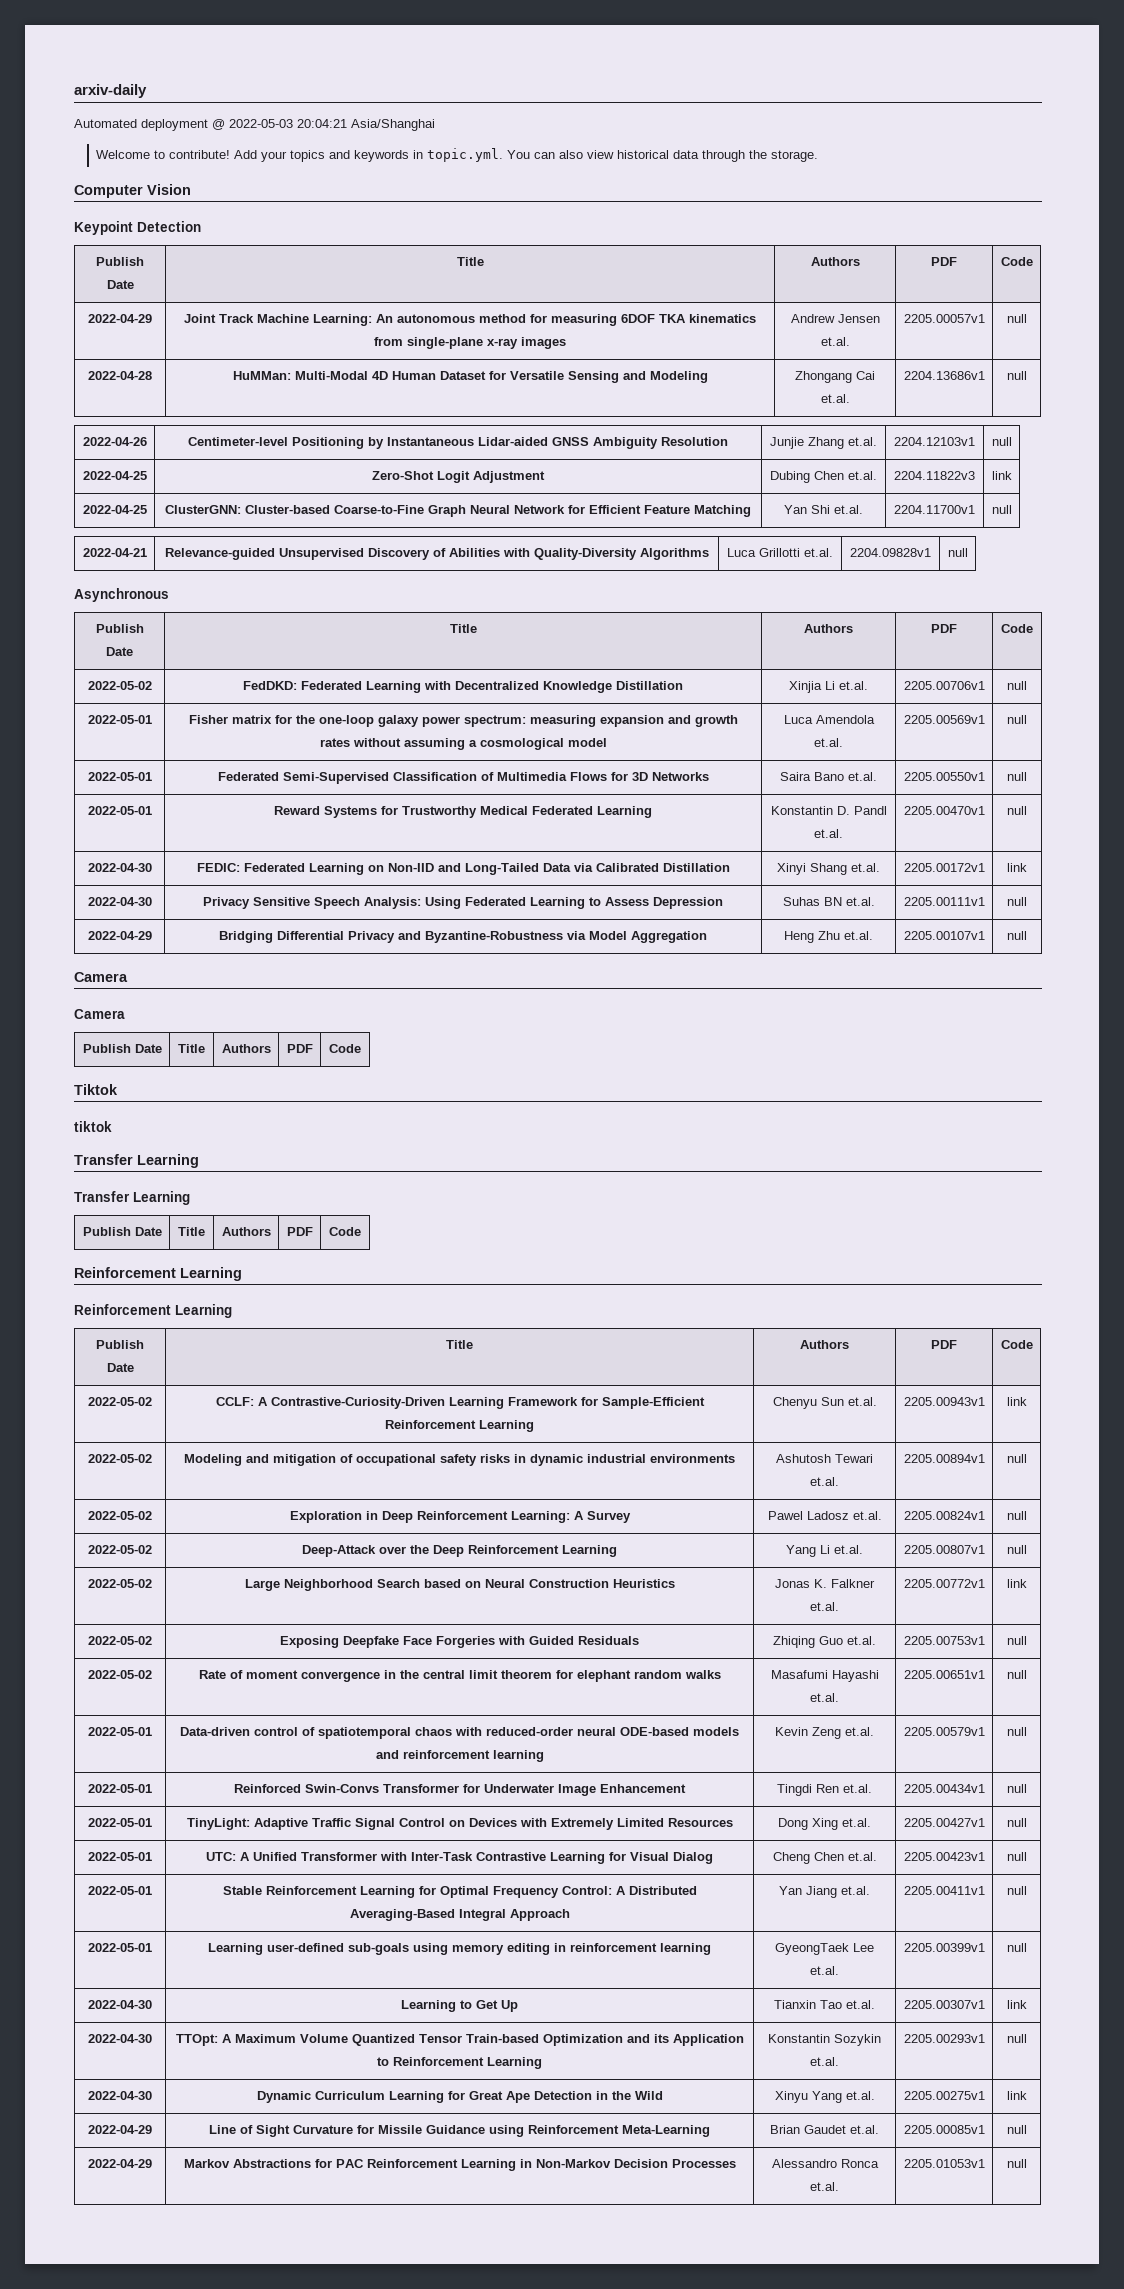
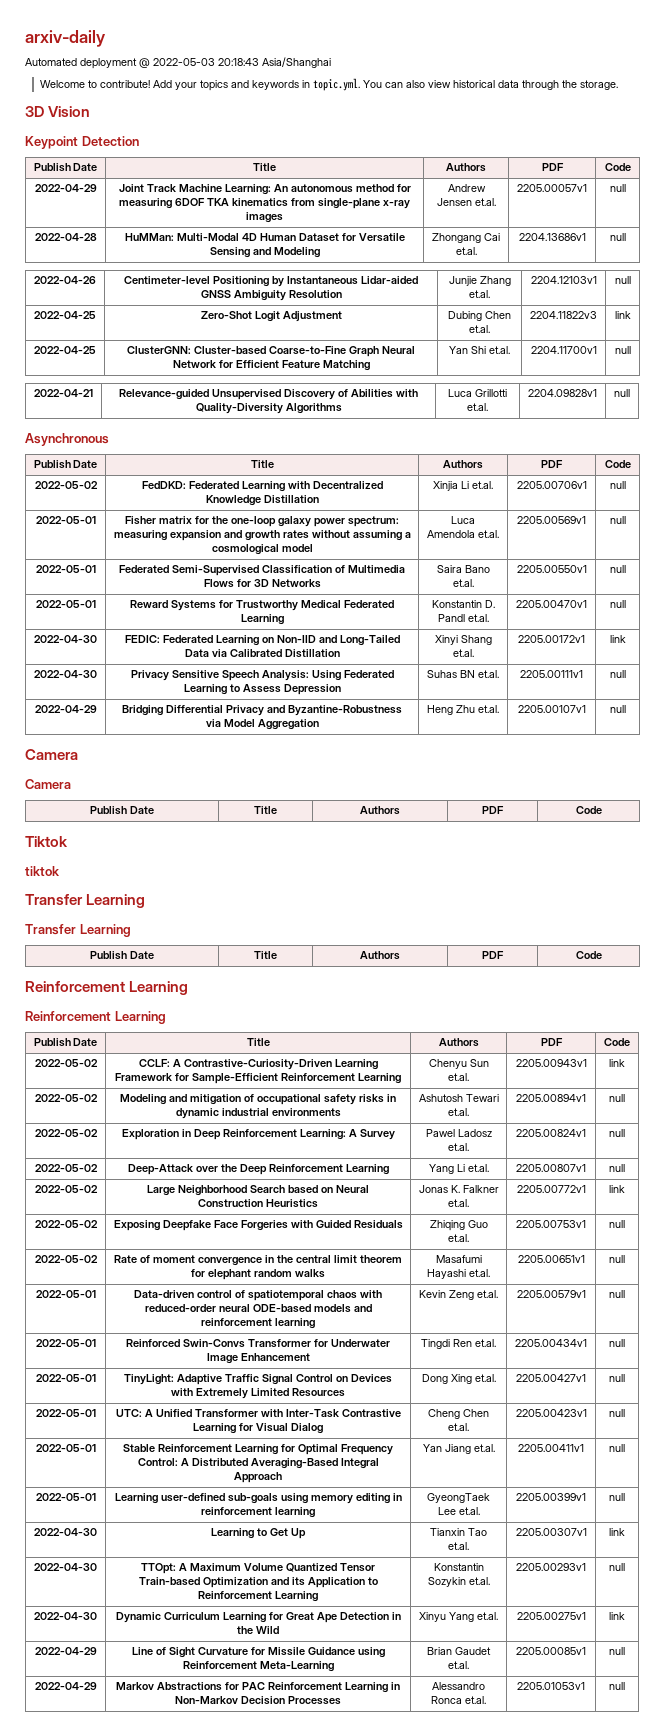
[297,119,347,128] 20:04:21 -> [218,58,259,66] 20:18:43
[74,185,143,198] Computer -> [25,106,44,117] 3D

